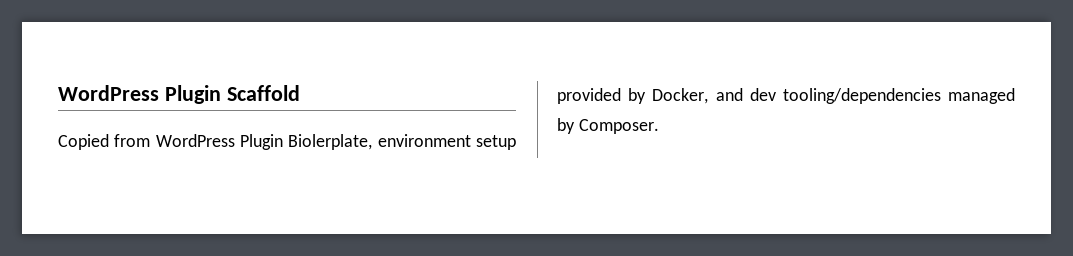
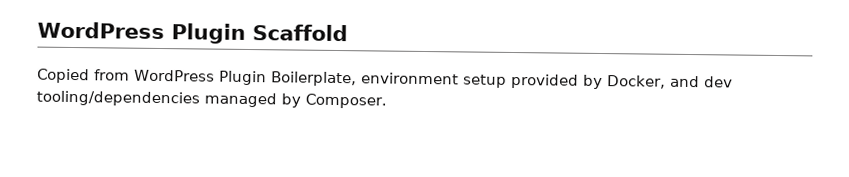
[288,134,373,150] Biolerplate, -> [271,71,357,87] Boilerplate,

